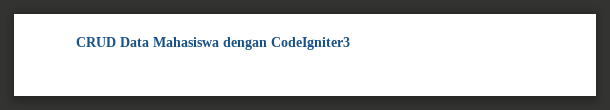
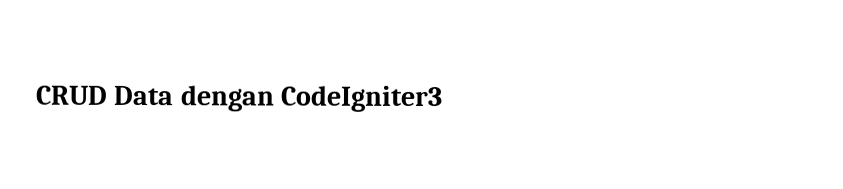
[153,37,219,47] Mahasiswa -> (175, 95) none

